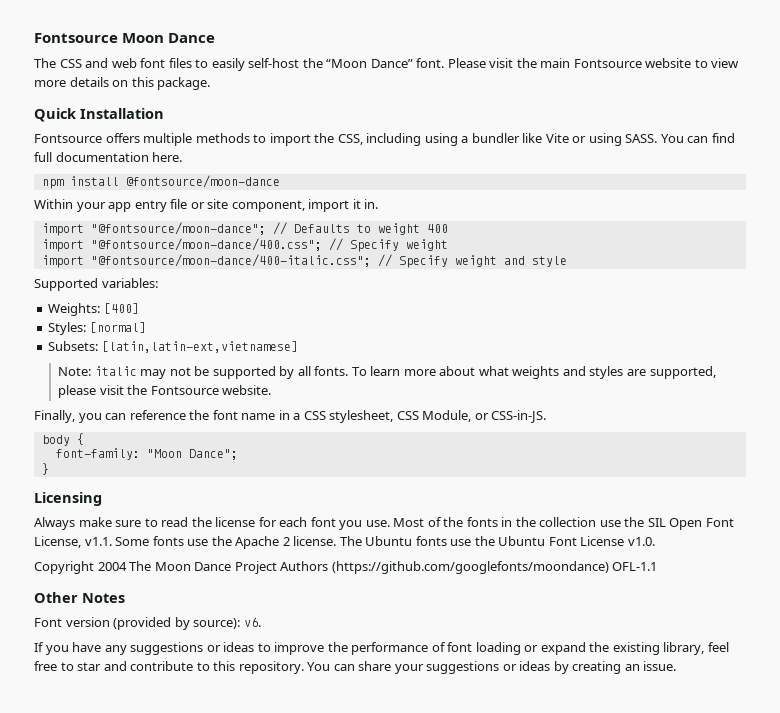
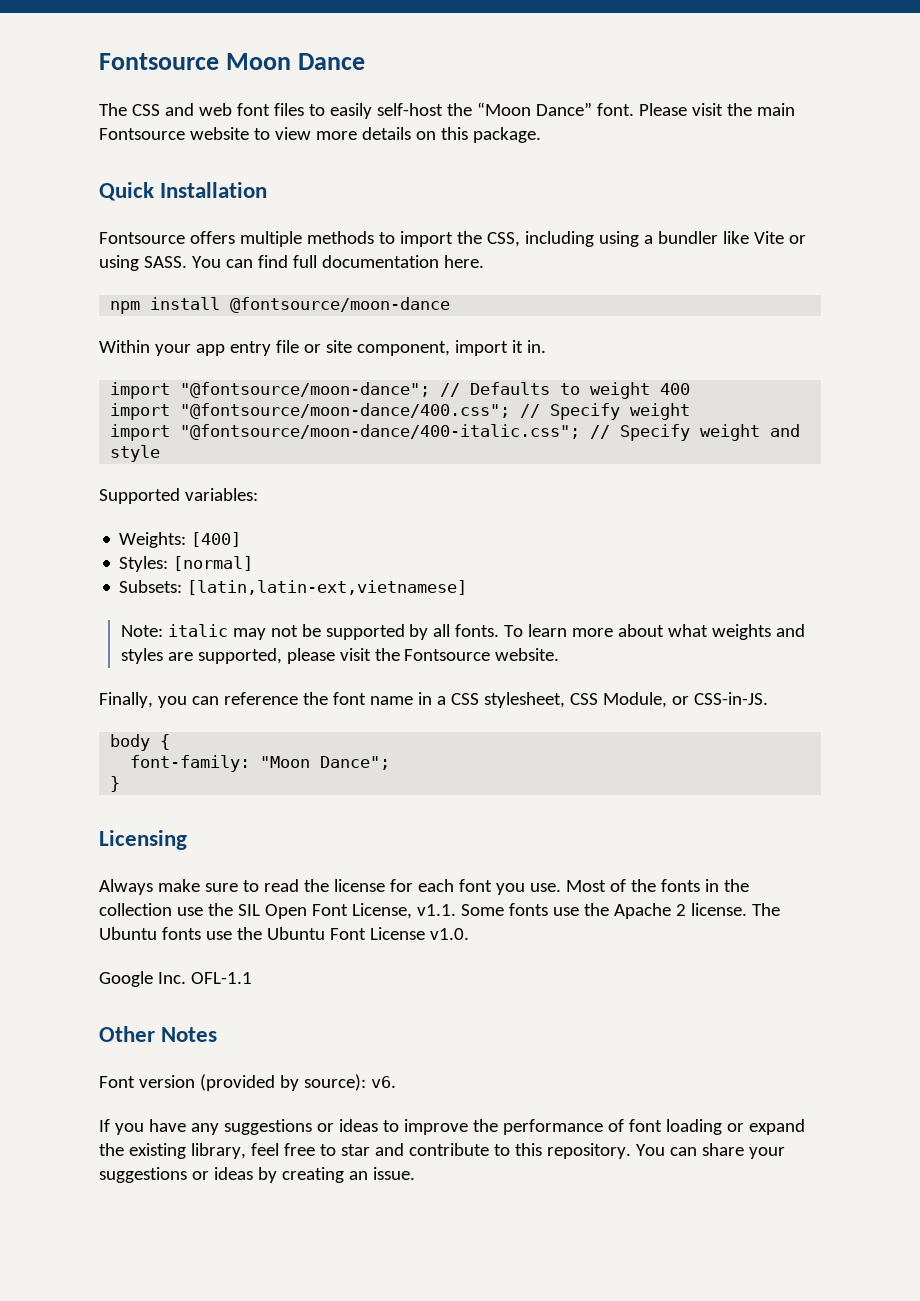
[34,561,609,574] Copyright 2004 The Moon Dance Project Authors (https://github.com/googlefonts/moondance) -> [99,971,186,987] Google Inc.

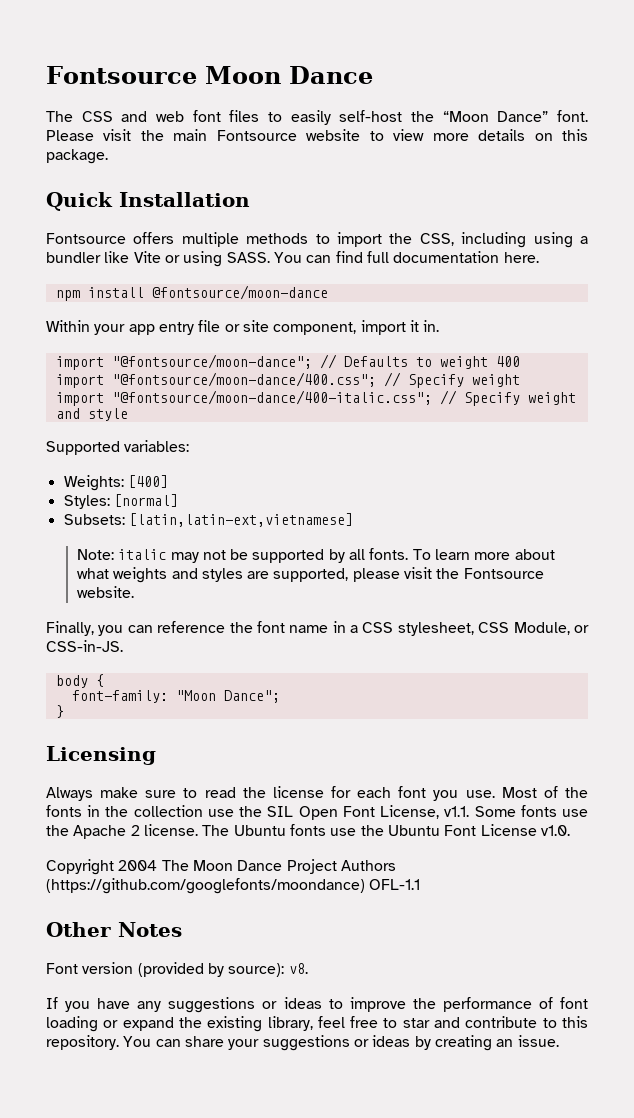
[99,971,186,987] Google Inc. -> [46,859,396,875] [46,878,365,894] Copyright 2004 The Moon Dance Project Authors (https://github.com/googlefonts/moondance)
[370,1076,396,1088] v6. -> [288,963,308,974] v8.

